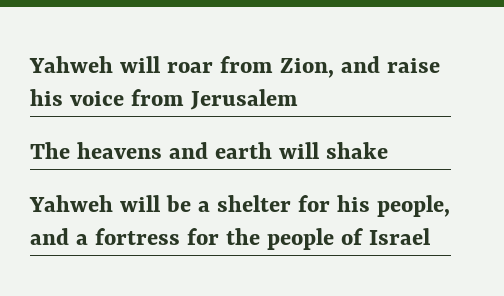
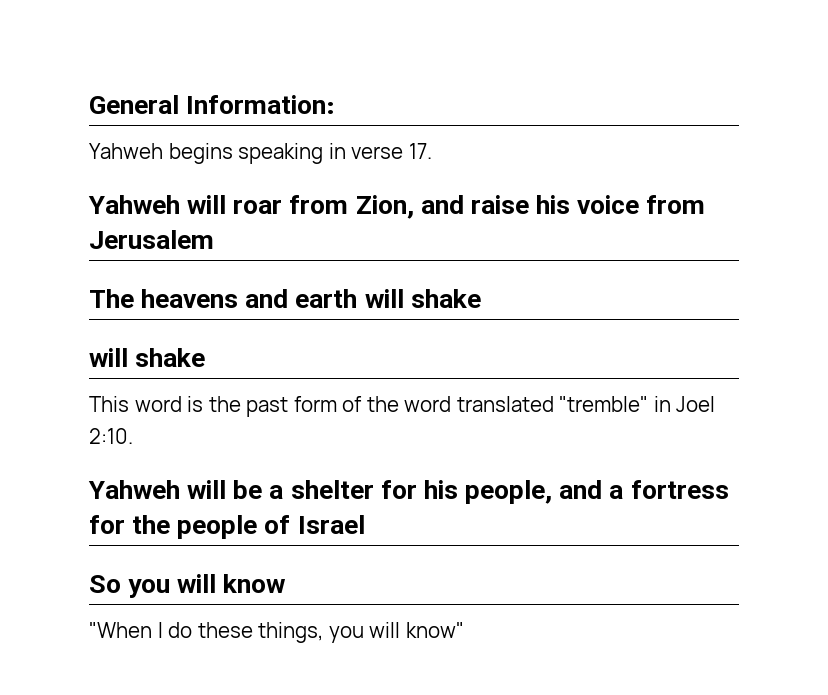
(29, 64) none -> [89,95,336,114] [89,143,432,164] General Information: // Yahweh begins speaking in verse 17. //
(389, 150) none -> [89,348,206,367] [89,396,716,417] [89,428,133,444] // will shake // This word is the past form of the word translated "tremble" in Joel 2:10.
(431, 236) none -> [89,574,287,598] [89,622,464,643] // So you will know // "When I do these things, you will know"

